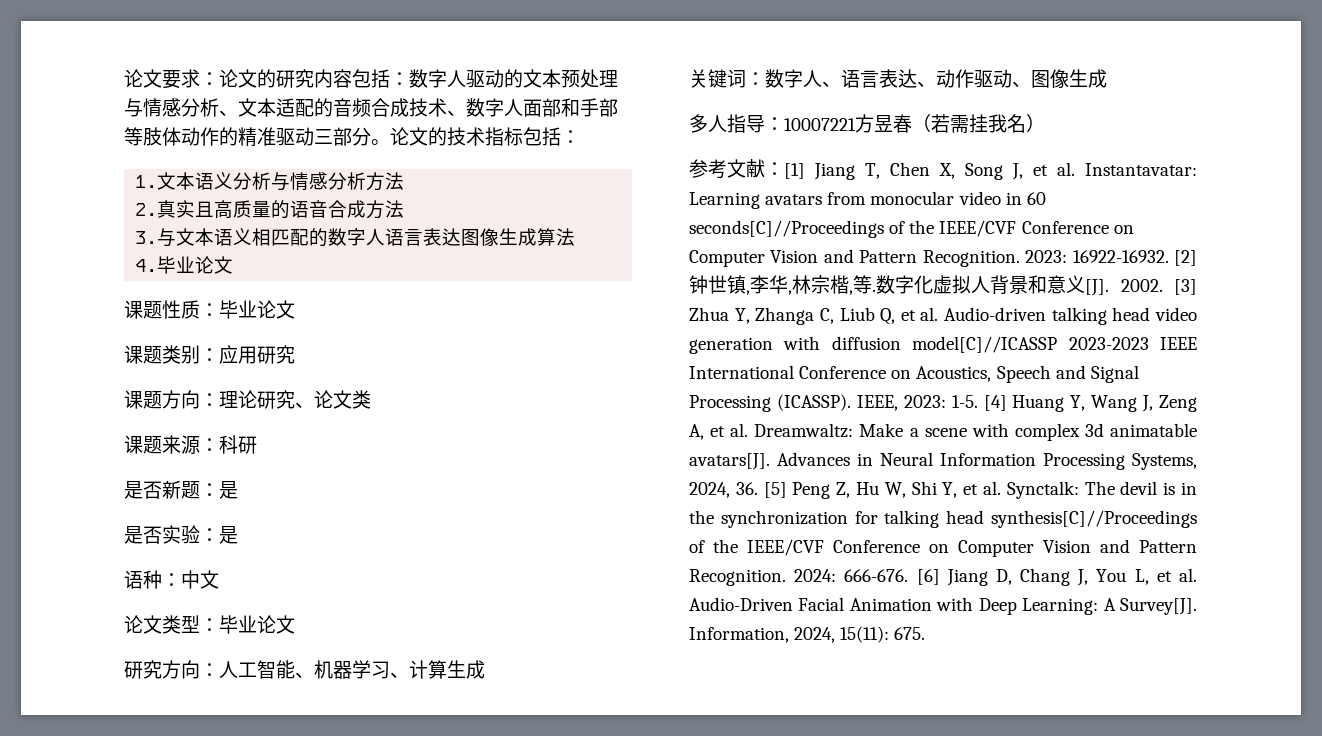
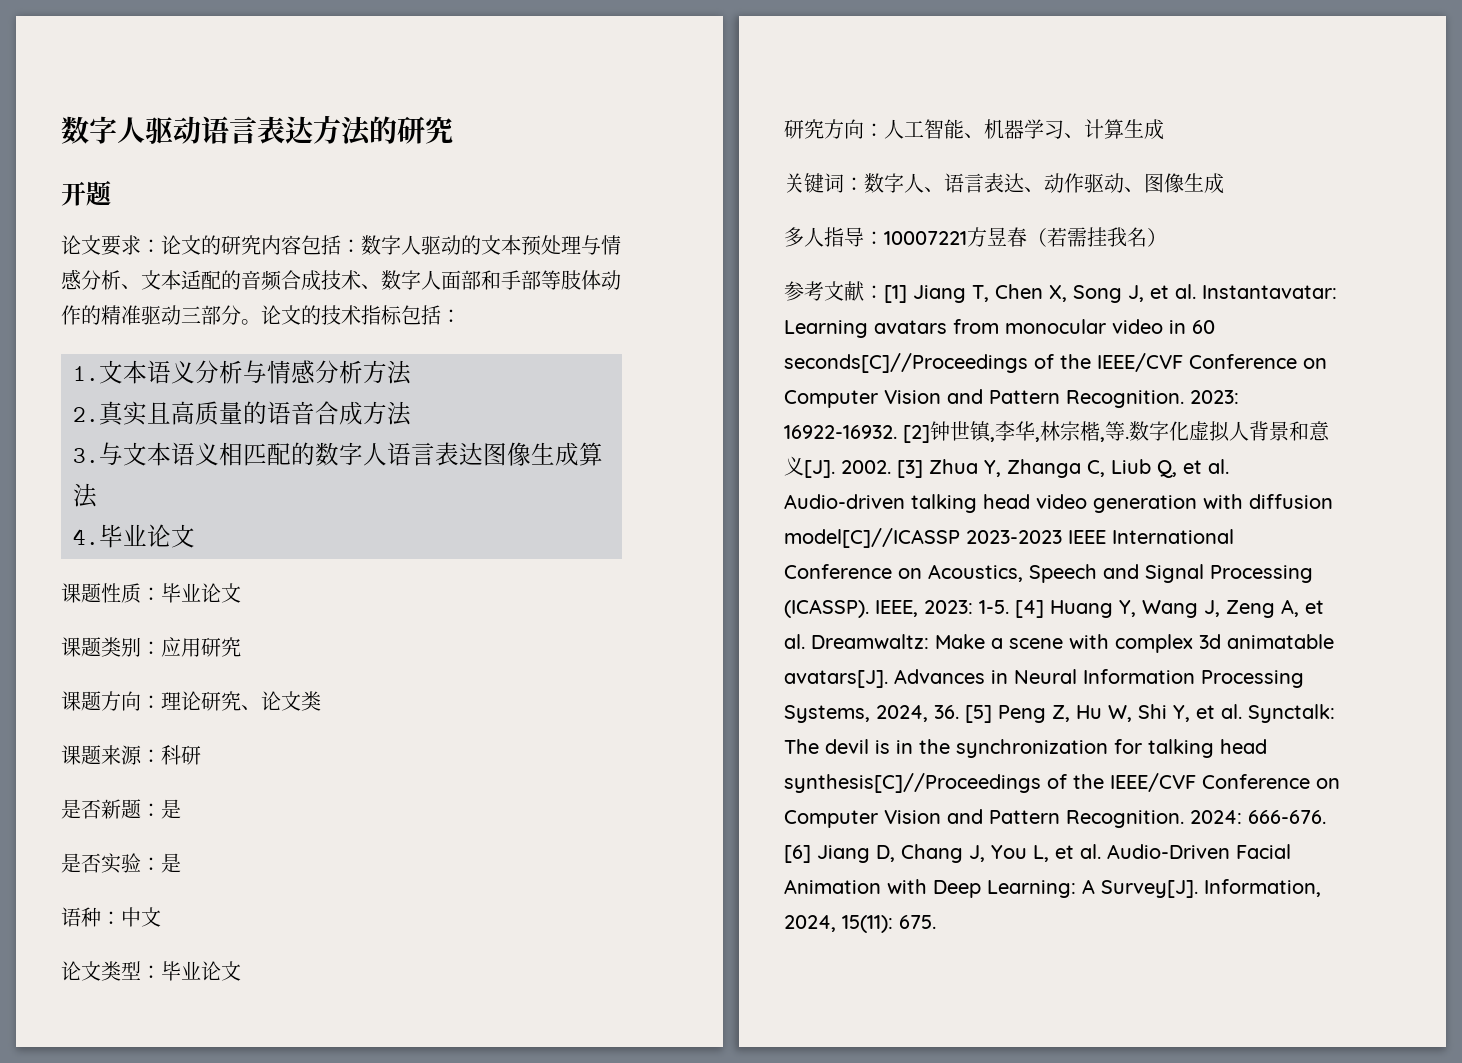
(124, 78) none -> [61,115,453,146] [61,180,111,206] 数字人驱动语言表达方法的研究 // 开题 //

